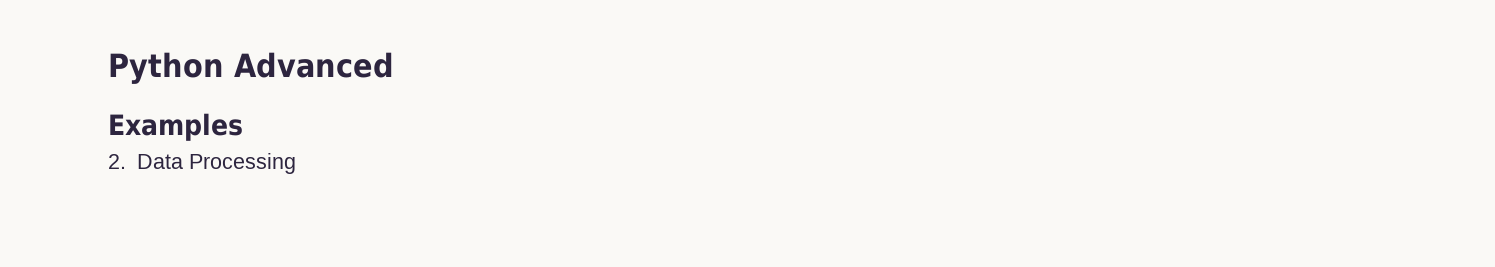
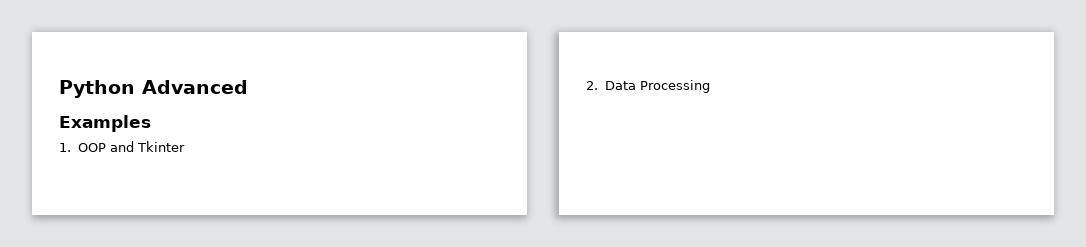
(243, 127) none -> [59,141,185,152] // 1. OOP and Tkinter

